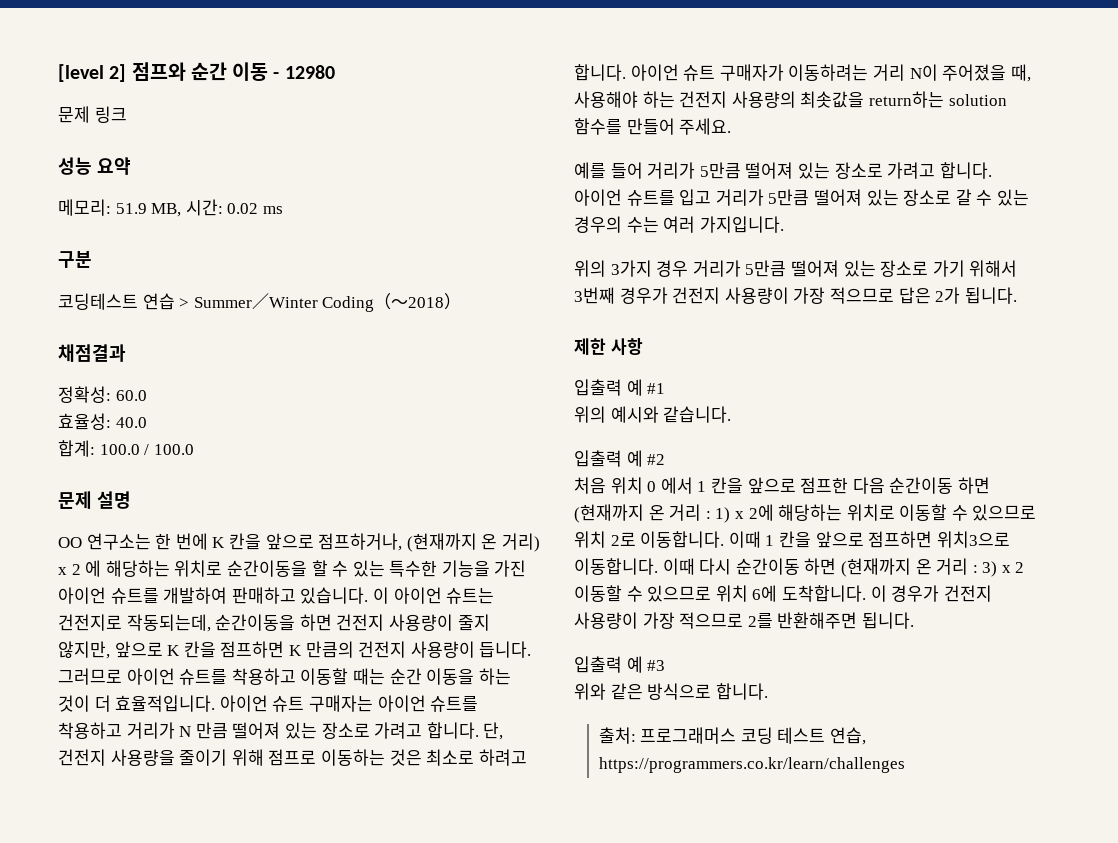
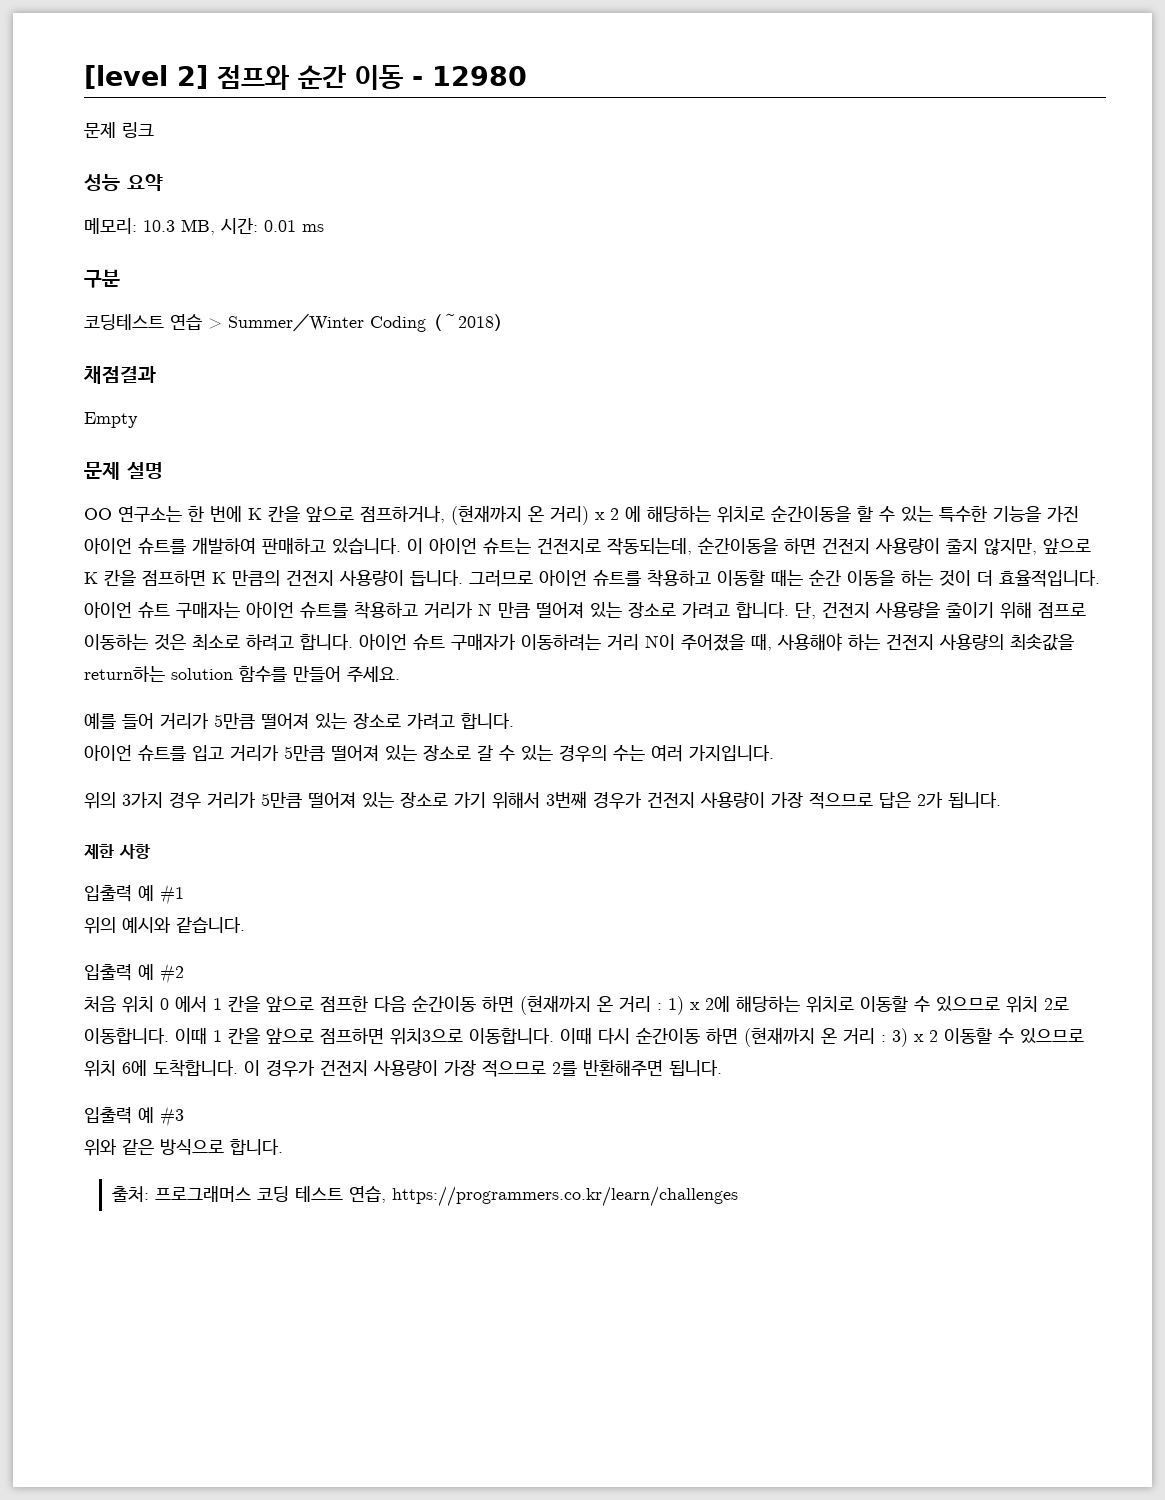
[115,203,147,214] 51.9 -> [143,220,175,232] 10.3
[227,203,259,214] 0.02 -> [264,220,296,232] 0.01
[58,386,147,403] [58,413,147,430] [58,440,194,457] 정확성: 60.0 // 효율성: 40.0 // 합계: 100.0 / 100.0 -> [84,412,138,428] Empty

